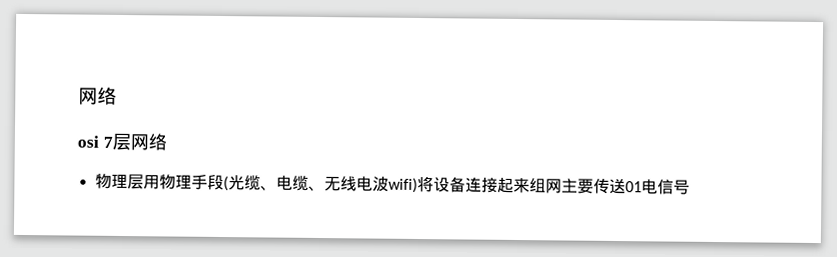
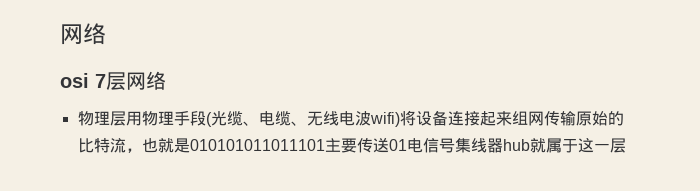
(562, 186) none -> [543,111,624,126] [77,138,325,153] 传输原始的比特流，也就是010101011011101
(690, 187) none -> [454,138,626,153] 集线器hub就属于这一层

